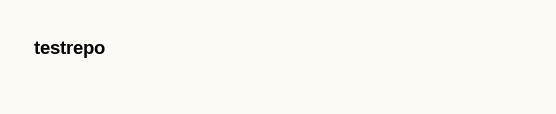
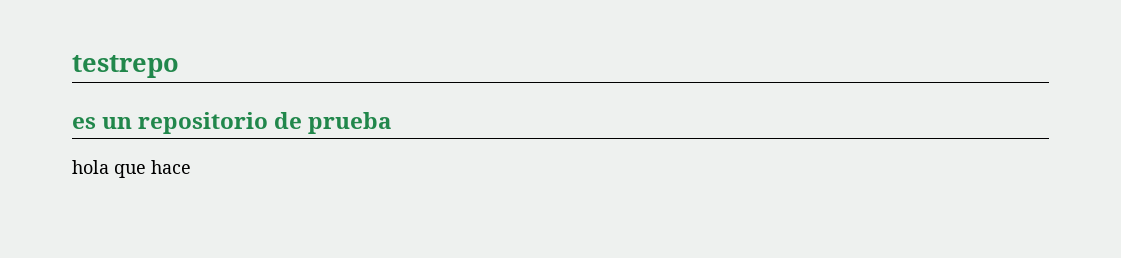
(105, 49) none -> [72,112,392,134] [72,160,191,178] // es un repositorio de prueba // hola que hace

